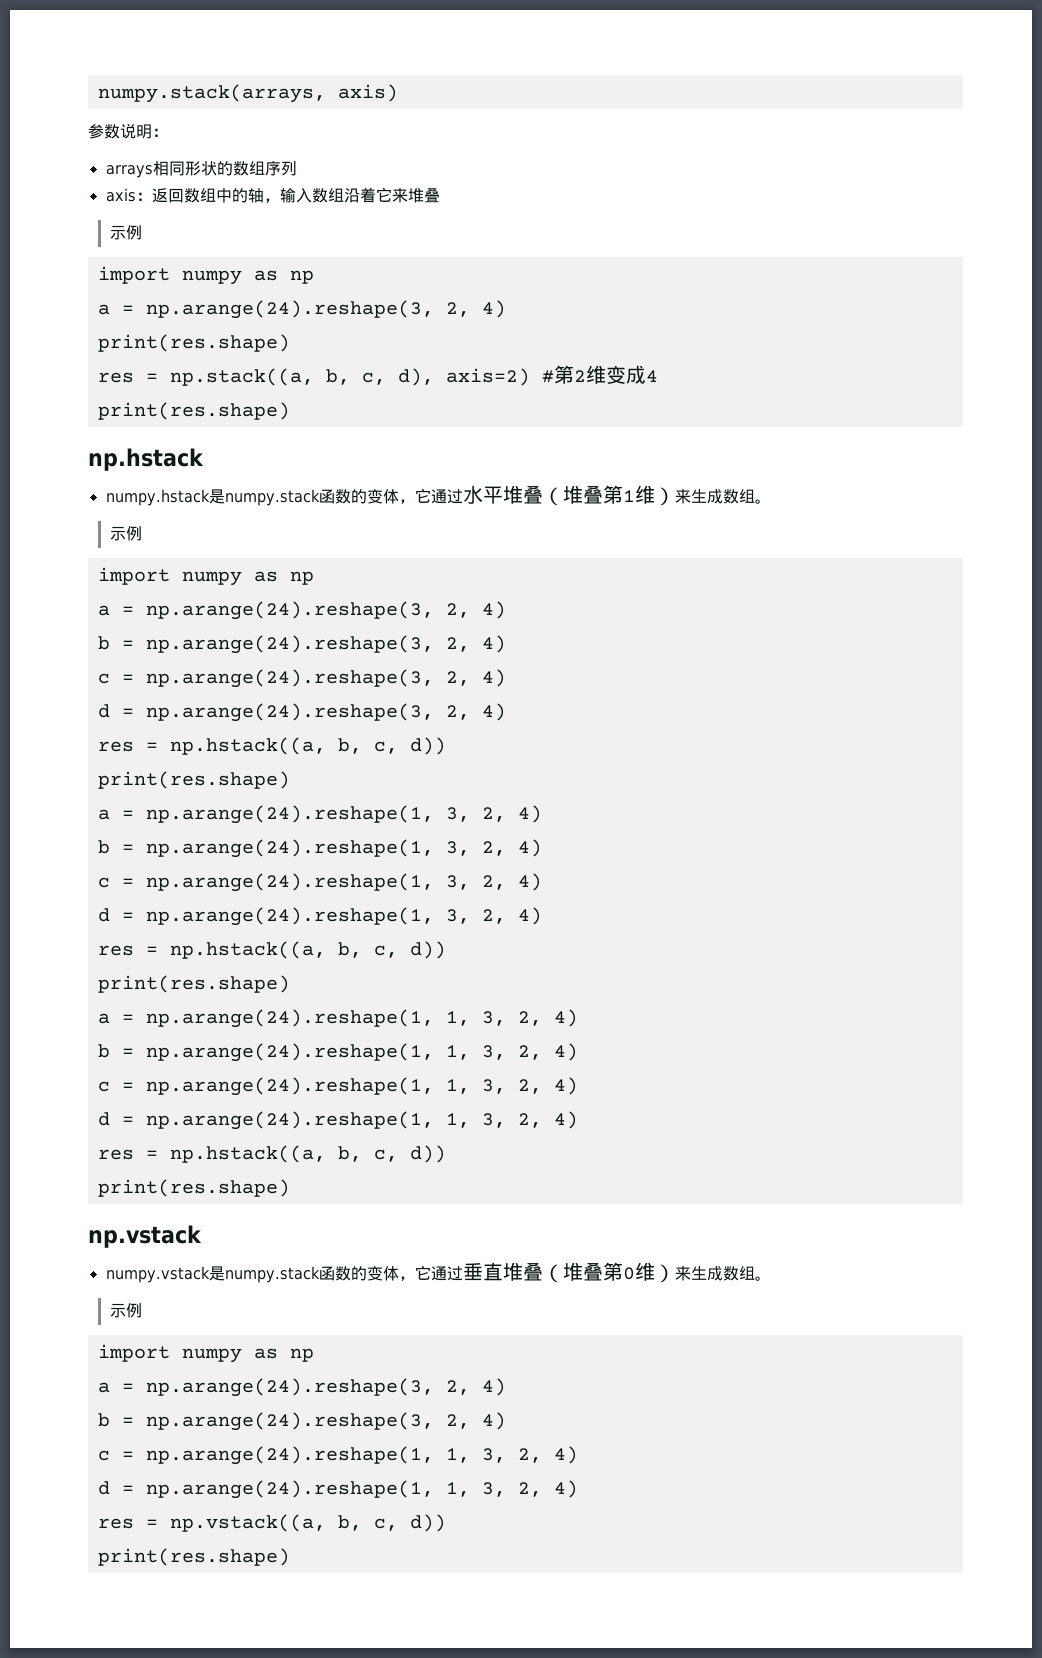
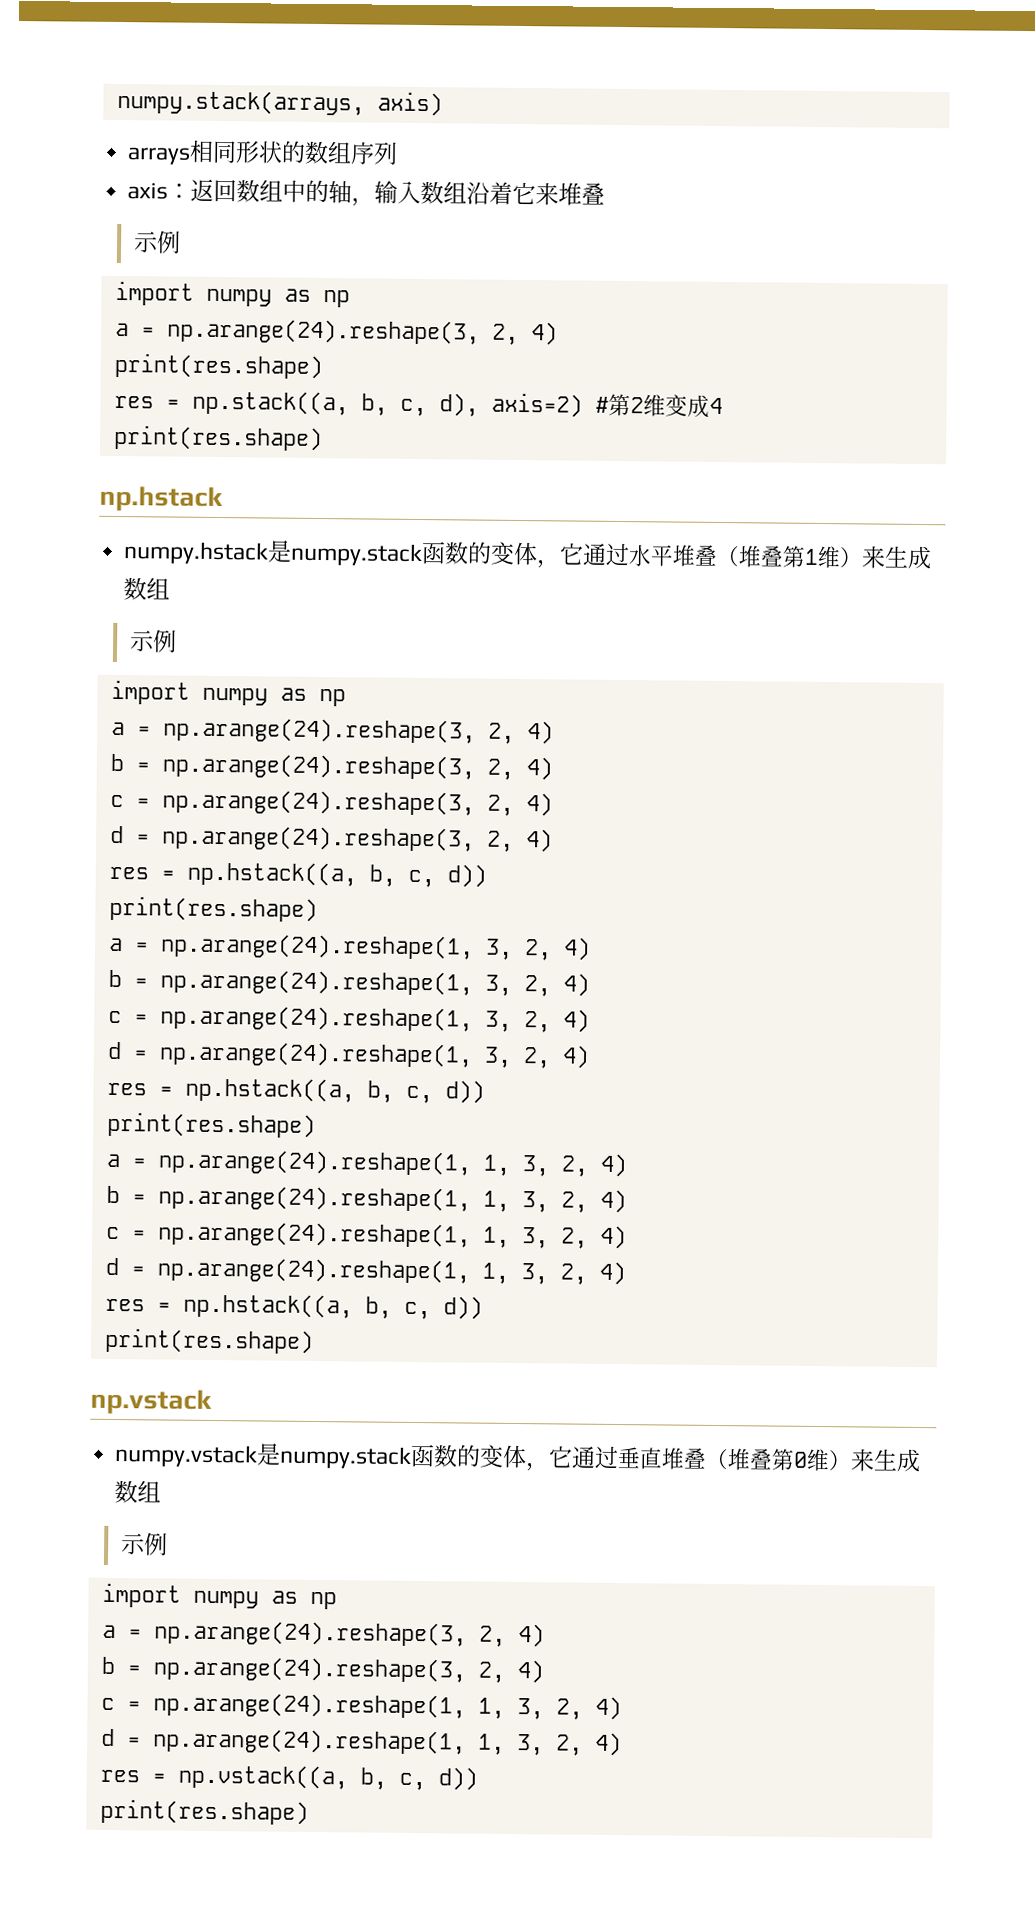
[88,123,168,139] // 参数说明： -> (443, 104) none
[754,499,771,504] 。 -> (171, 588) none
[754,1276,771,1281] 。 -> (162, 1491) none

